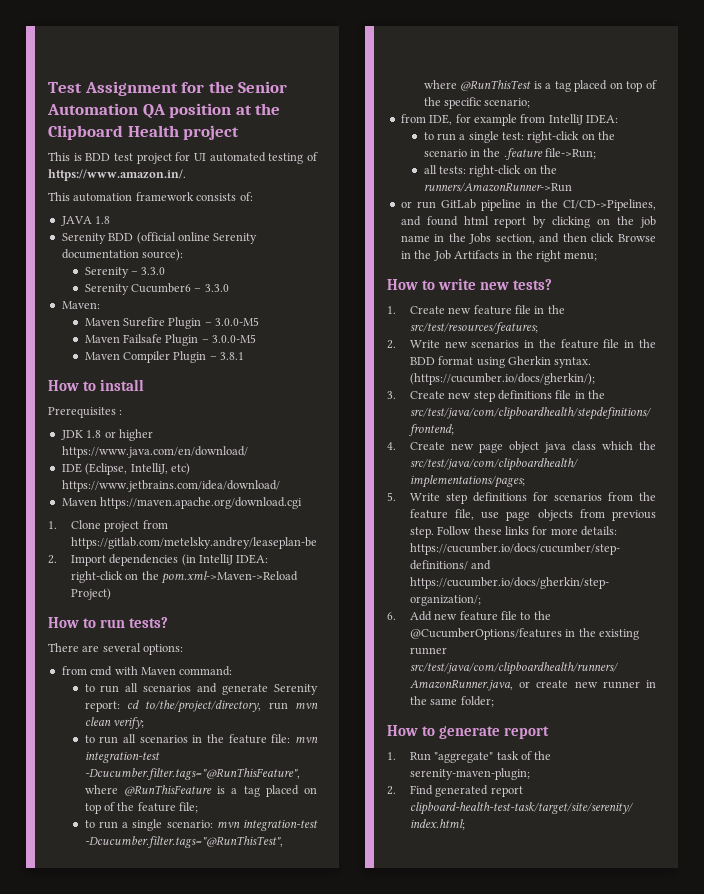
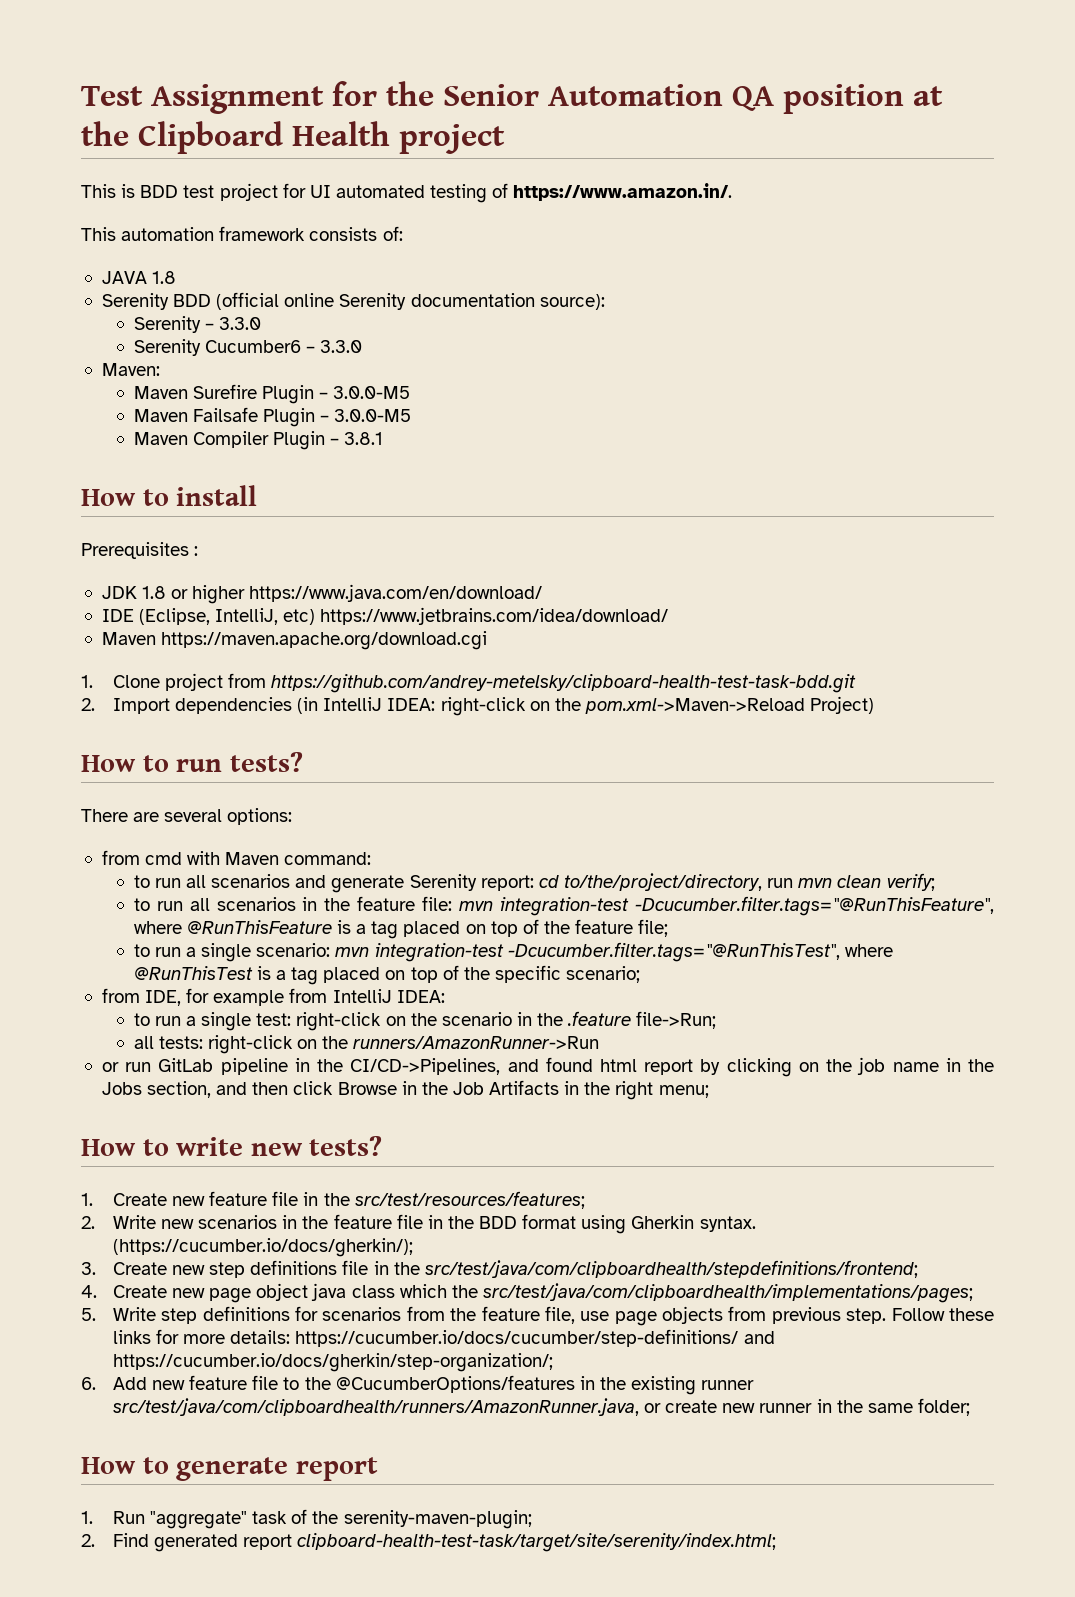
[70,537,317,549] https://gitlab.com/metelsky.andrey/leaseplan-be -> [271,674,857,693] https://github.com/andrey-metelsky/clipboard-health-test-task-bdd.git

